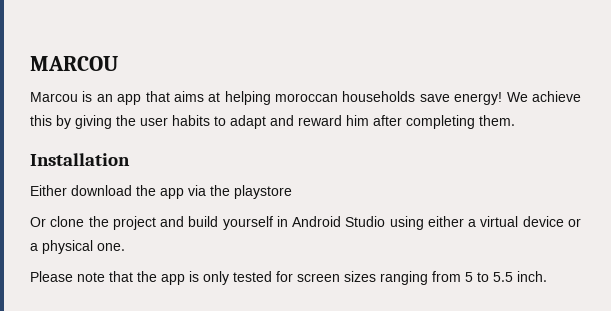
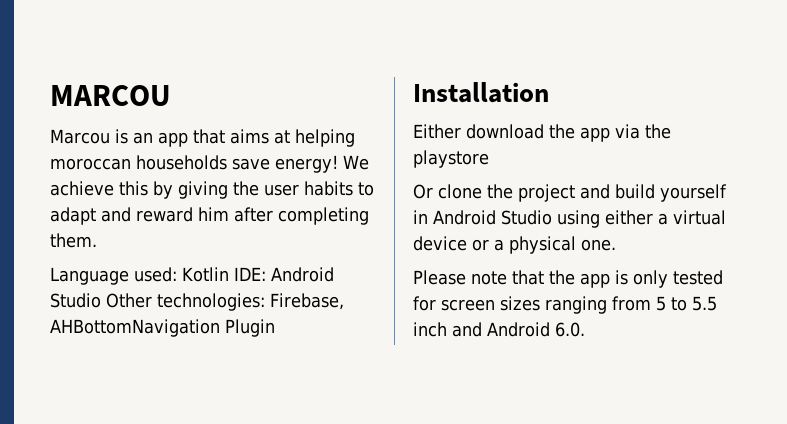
(515, 120) none -> [50,267,334,285] [50,293,344,311] [50,319,275,337] // Language used: Kotlin IDE: Android Studio Other technologies: Firebase, AHBottomNavigation Plugin
[517,271,547,282] inch. -> [413,322,585,337] inch and Android 6.0.

